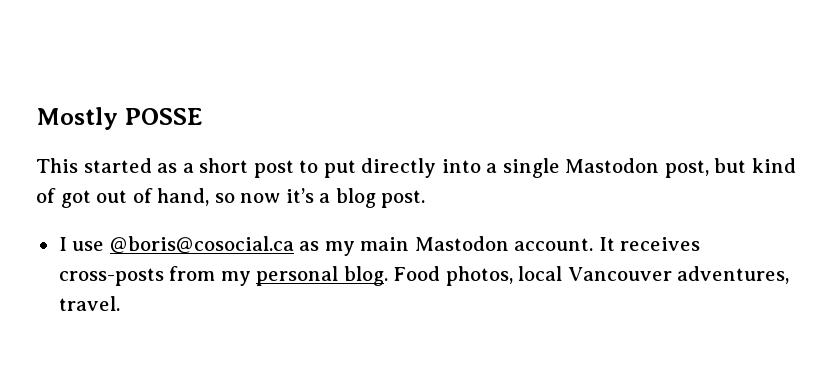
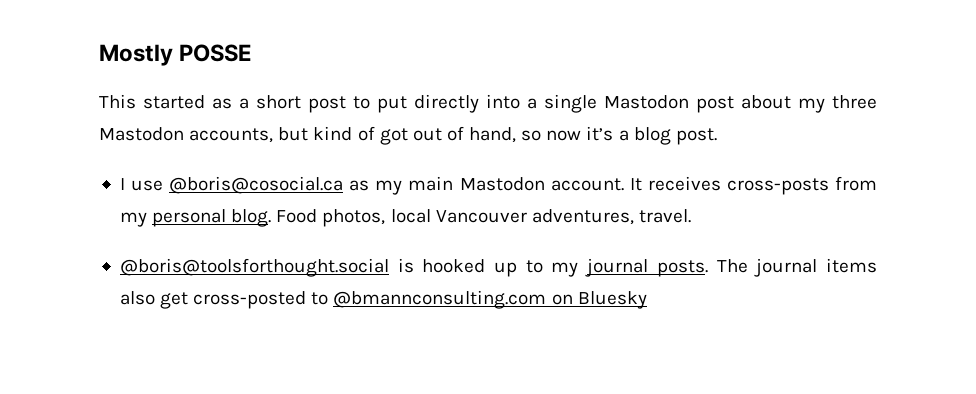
[664,160,709,178] post, -> [696,95,877,113] [99,127,274,143] post about my three Mastodon accounts,
(120, 303) none -> [119,258,878,277] [119,290,647,309] // @boris@toolsforthought.social is hooked up to my journal posts. The journal items also get cross-posted to @bmannconsulting.com on Bluesky

